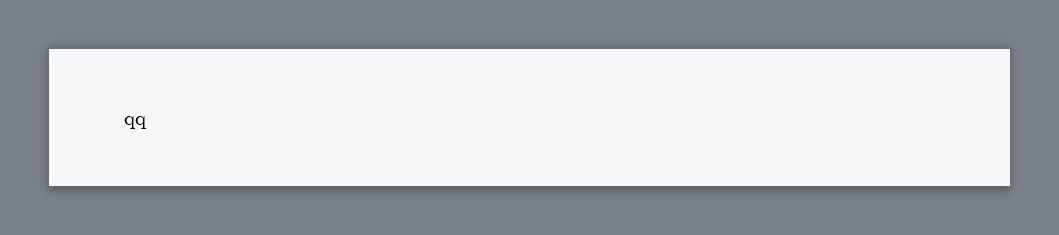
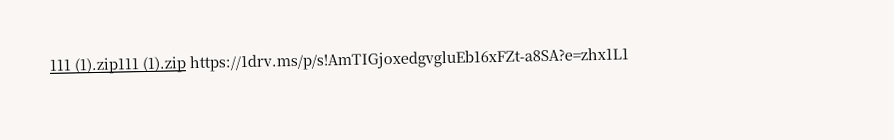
[124,116,147,129] qq -> [49,47,629,75] 111 (1).zip111 (1).zip https://1drv.ms/p/s!AmTIGjoxedgvgluEb16xFZt-a8SA?e=zhx1L1

